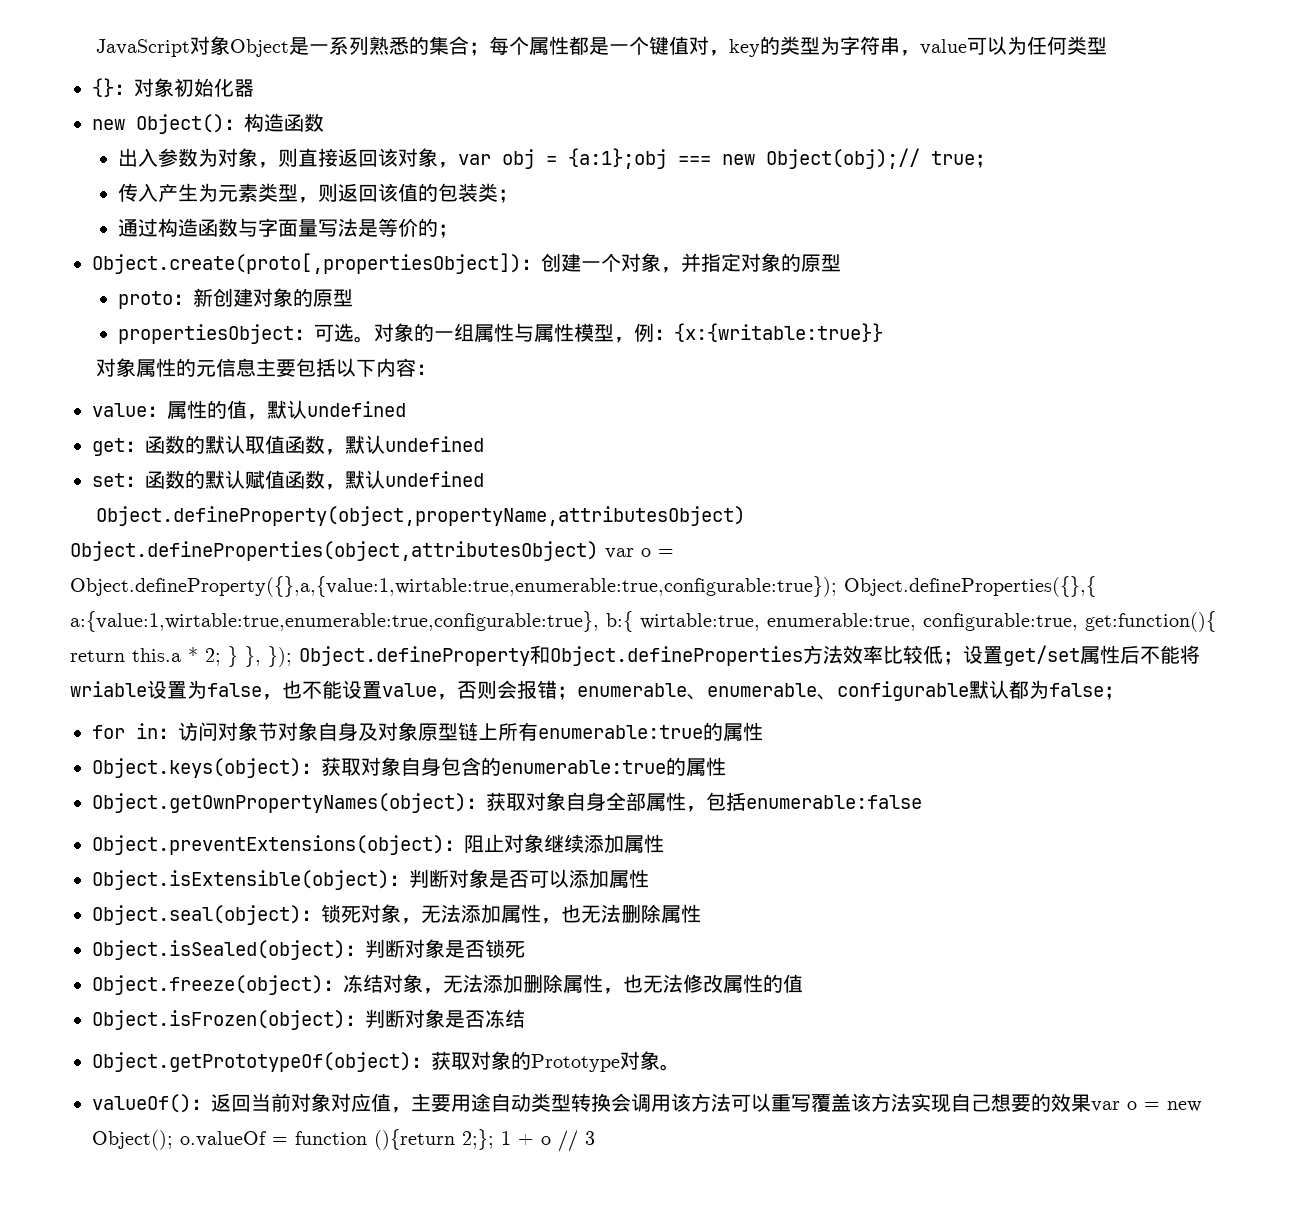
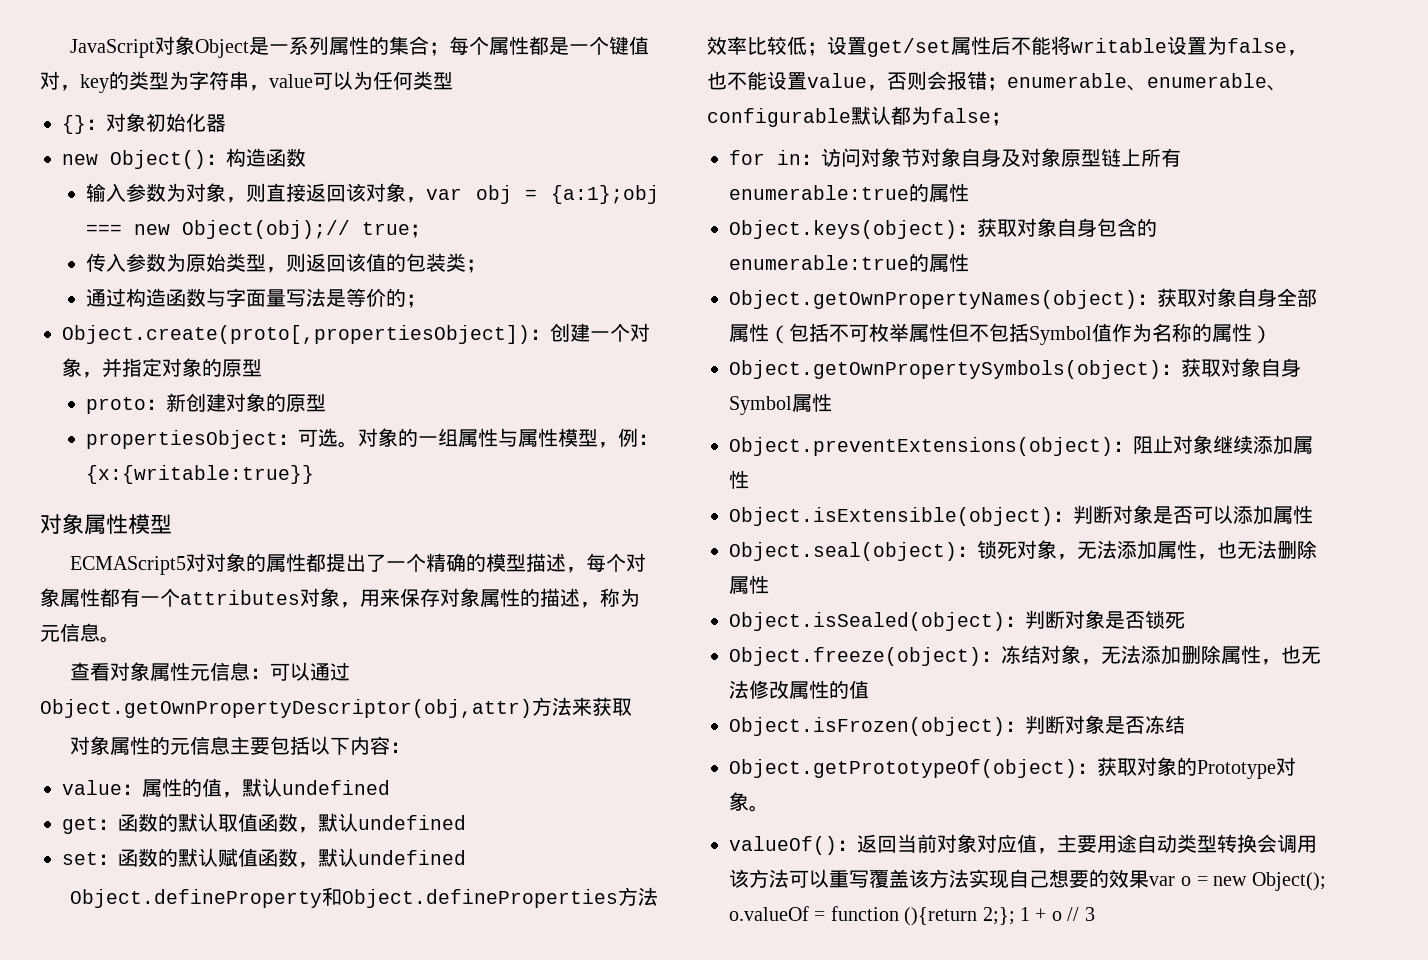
[369,36,410,55] 熟悉 -> [328,36,369,55] 属性
[117,148,138,167] 出 -> [85,183,106,202] 输
[157,183,258,202] 产生为元素 -> [125,253,226,272] 参数为原始
(883, 332) none -> [40,513,172,535] [69,553,646,575] [40,588,640,608] [40,623,120,643] [69,662,350,681] [40,697,632,718] // 对象属性模型 // ECMAScript5对对象的属性都提出了一个精确的模型描述，每个对象属性都有一个attributes对象，用来保存对象属性的描述，称为元信息。 // 查看对象属性元信息：可以通过Object.getOwnPropertyDescriptor(obj,attr)方法来获取
[96,506,746,526] [70,541,674,561] [70,576,1096,597] [70,611,1216,632] [70,646,292,667] Object.defineProperty(object,propertyName,attributesObject) Object.defineProperties(object,attributesObject) var o = Object.defineProperty({},a,{value:1,wirtable:true,enumerable:true,configurable:true}); Object.defineProperties({},{ a:{value:1,wirtable:true,enumerable:true,configurable:true}, b:{ wirtable:true, enumerable:true, configurable:true, get:function(){ return this.a * 2; } }, }); -> (466, 857) none
[70,681,147,697] wriable -> [1071,38,1167,53] writable
[686,792,922,812] ，包括enumerable:false -> [769,323,1272,345] [729,358,1301,379] [729,393,832,415] （包括不可枚举属性但不包括Symbol值作为名称的属性） // Object.getOwnPropertySymbols(object)：获取对象自身Symbol属性

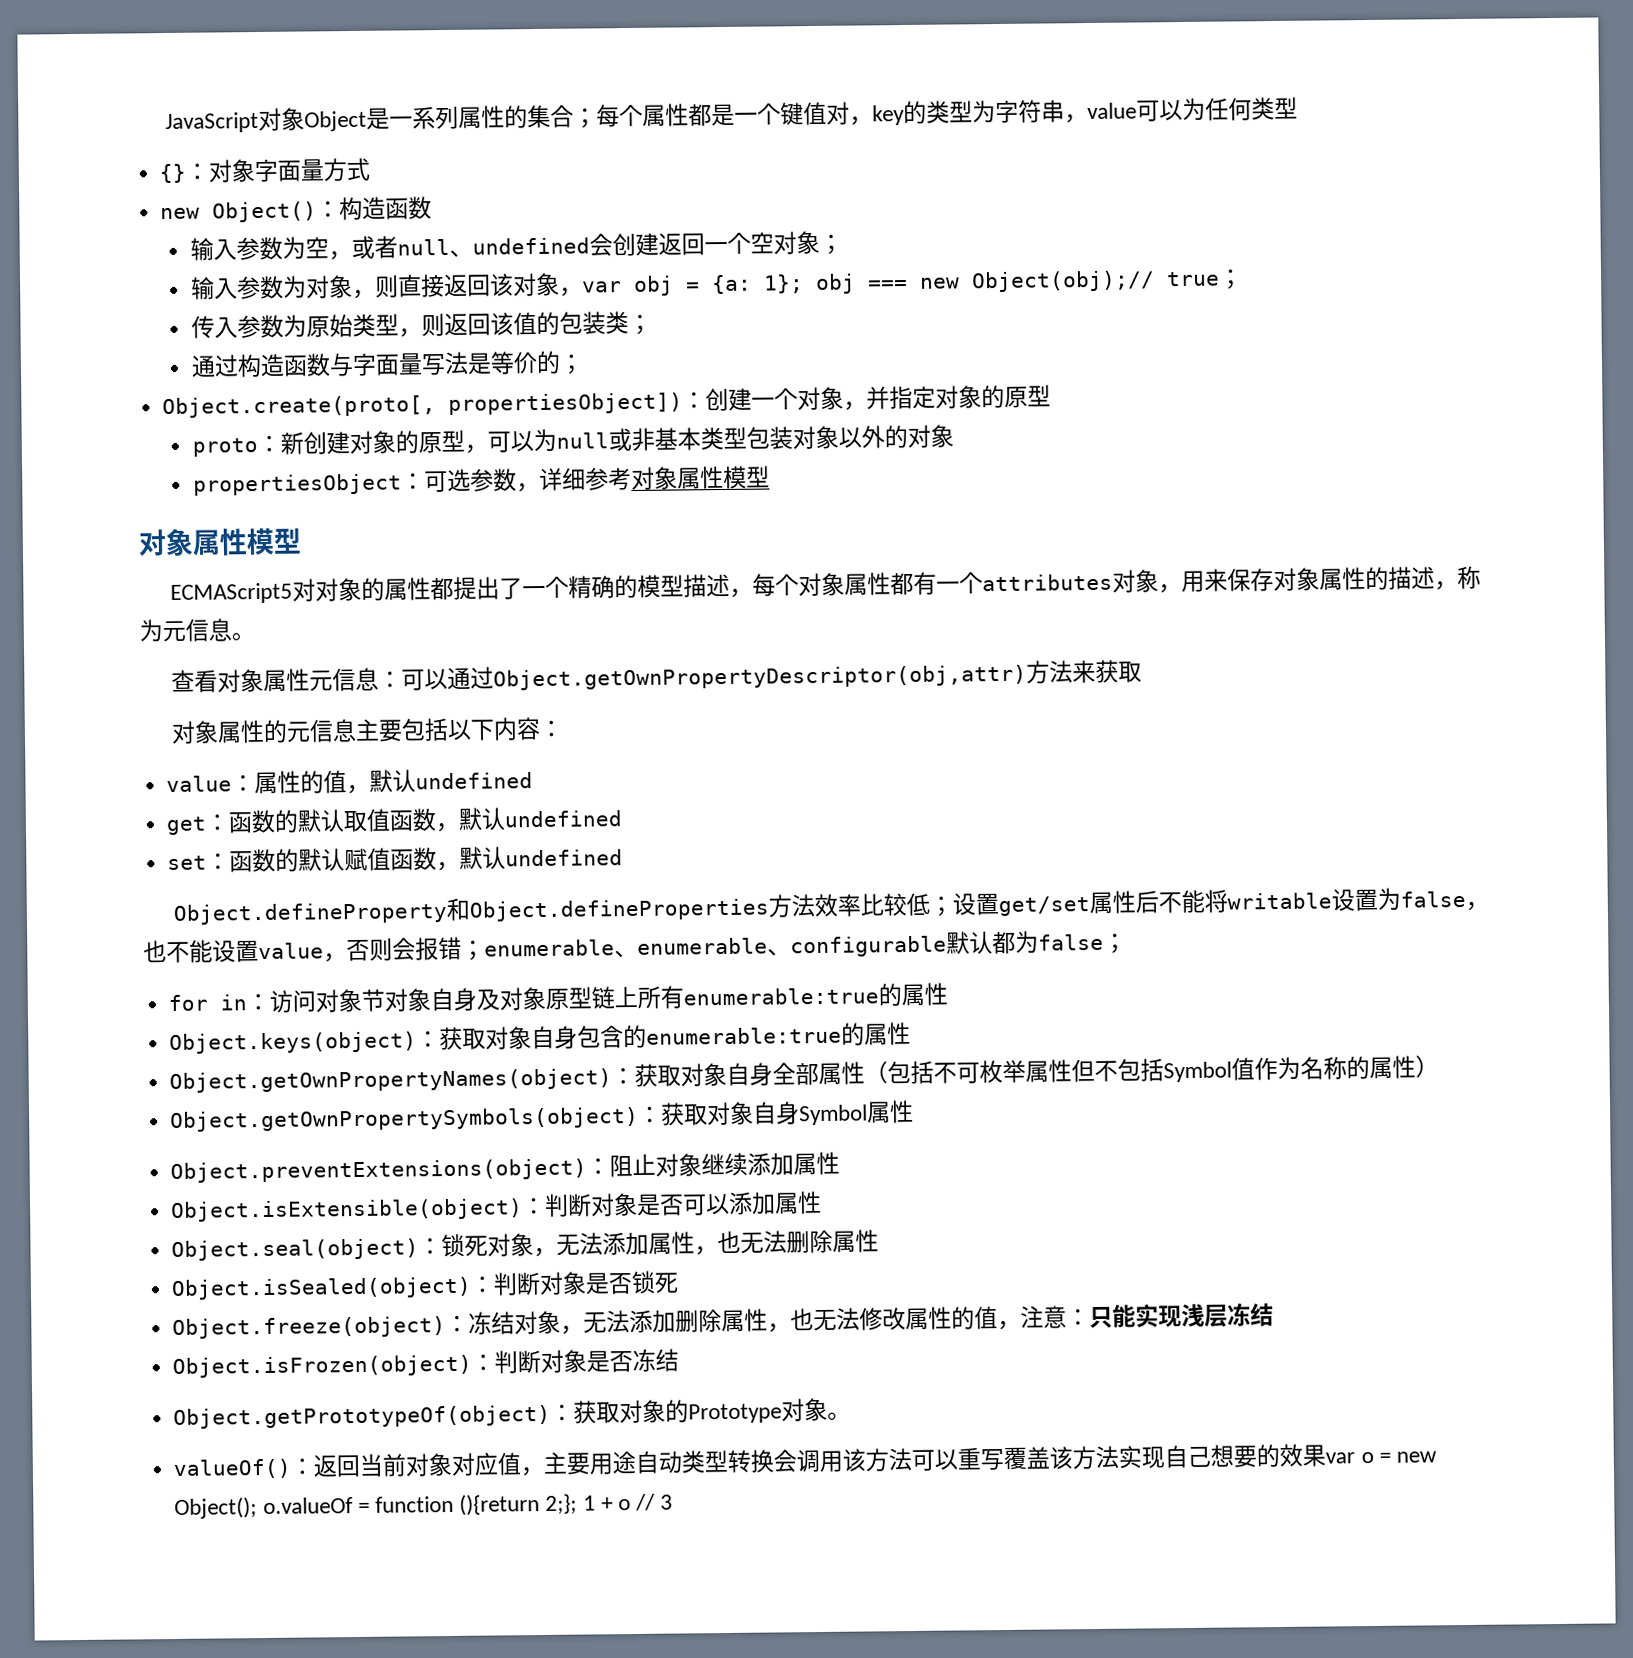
[146,113,226,132] 初始化器 -> [254,157,371,183] 字面量方式
(306, 157) none -> [190,230,844,261] // 输入参数为空，或者null、undefined会创建返回一个空对象；
[551,185,659,204] {a:1};obj -> [712,273,857,295] {a: 1}; obj
[62,325,530,344] Object.create(proto[,propertiesObject]) -> [162,392,684,419] Object.create(proto[, propertiesObject])
[85,428,658,449] [85,465,314,484] // propertiesObject：可选。对象的一组属性与属性模型，例：{x:{writable:true}} -> [464,424,955,454] [193,465,771,496] ，可以为null或非基本类型包装对象以外的对象 // propertiesObject：可选参数，详细参考对象属性模型
(869, 689) none -> [997,1303,1275,1331] ，注意：只能实现浅层冻结

